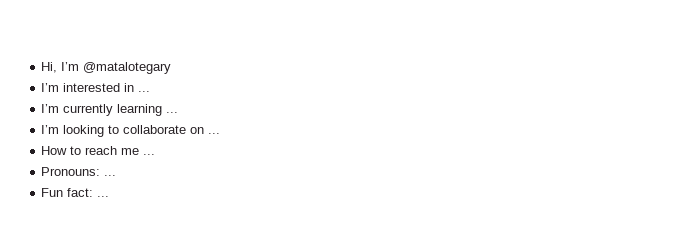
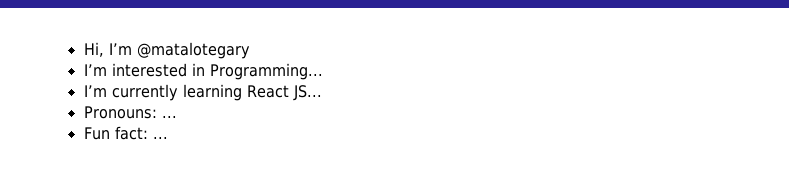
[138,91,151,92] ... -> [209,63,323,80] Programming...
[166,112,179,113] [41,125,221,137] [41,146,156,155] ... // I’m looking to collaborate on ... // How to reach me ... -> [246,85,322,101] React JS...

